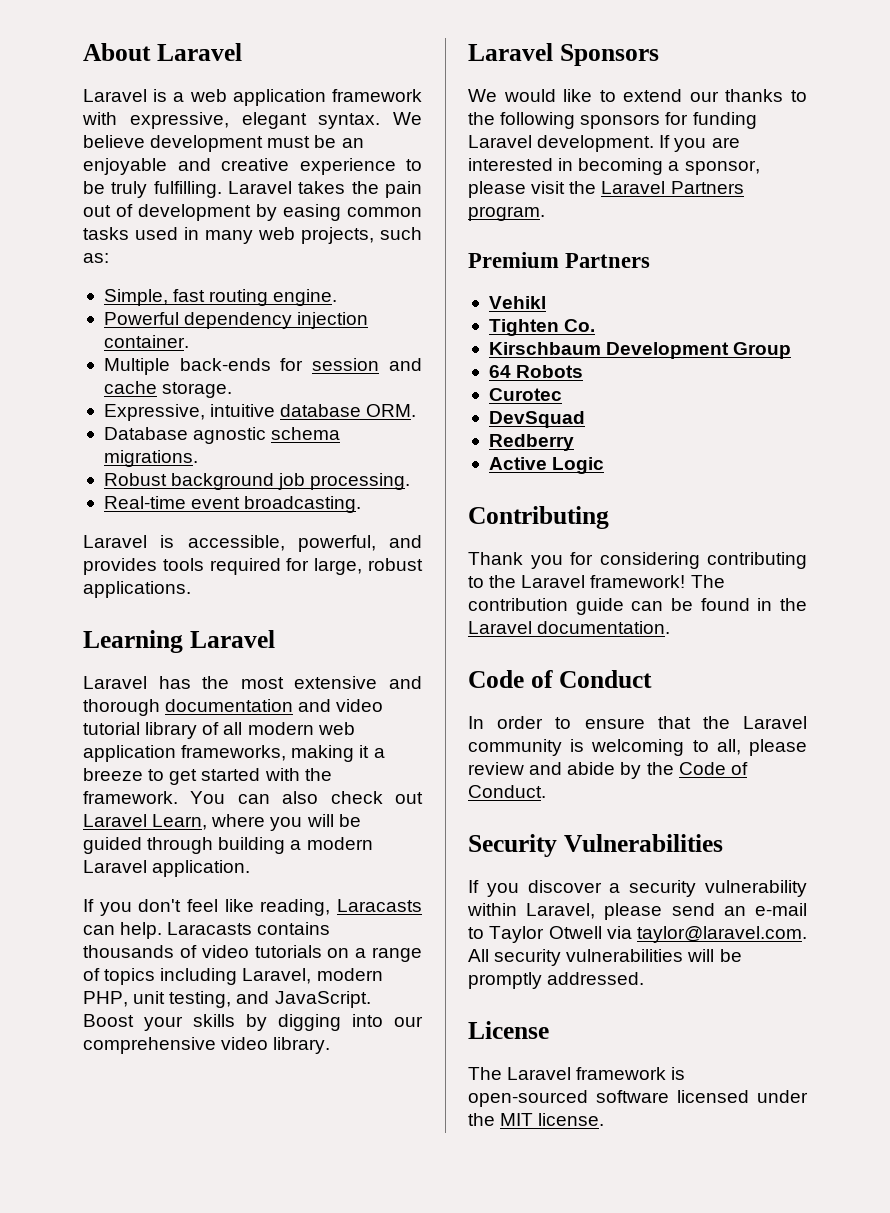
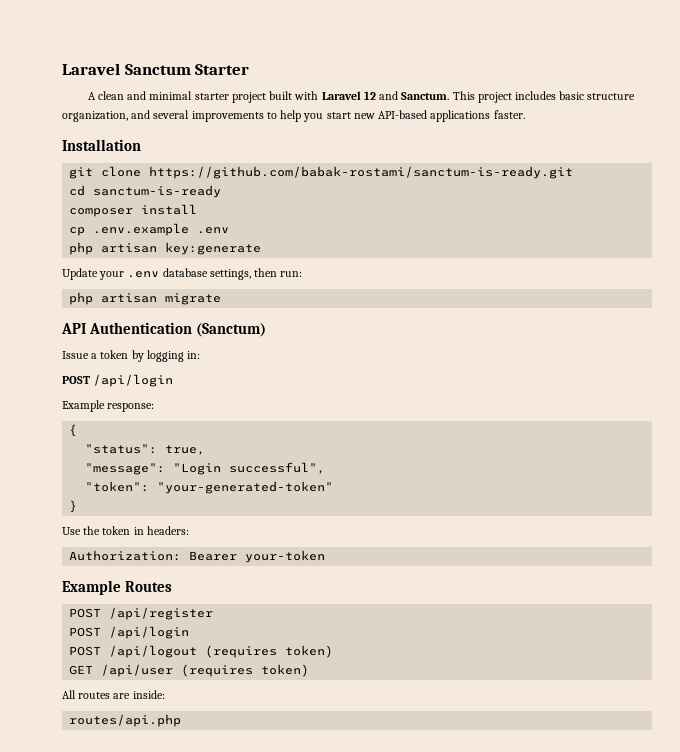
[83,43,242,61] [83,89,423,106] [82,112,422,129] [83,135,364,152] [83,158,422,175] [83,181,422,198] [83,204,422,221] [83,227,422,244] [83,253,109,263] [103,289,338,306] [103,312,369,329] [103,335,189,348] [103,358,423,375] [103,381,233,398] [103,404,417,421] [103,427,341,444] [103,450,198,467] [103,473,411,490] [103,496,362,513] [83,535,422,552] [83,558,424,575] [83,581,191,598] [83,630,275,653] [83,676,422,689] [83,699,384,716] [83,722,355,739] [83,745,385,762] [83,768,332,785] [83,791,423,804] [83,814,361,831] [83,837,373,854] [83,860,251,877] [83,899,423,916] [83,922,331,939] [83,945,422,962] [83,968,383,985] [83,991,371,1008] [83,1014,423,1031] [83,1037,331,1054] [468,43,659,66] [468,89,807,102] [468,112,757,129] [468,135,740,152] [468,158,760,175] [468,181,744,198] [468,206,545,221] [468,252,651,268] [488,296,546,309] [488,319,596,336] [488,342,792,359] [488,365,584,378] [488,388,562,401] [488,411,585,428] [488,434,574,451] [488,457,605,474] [468,506,609,529] [468,552,807,569] [468,575,725,588] [468,598,807,615] [468,621,671,634] [468,670,652,688] [468,716,807,729] [468,739,807,756] [468,762,748,779] [468,785,546,798] [468,834,723,857] [468,880,807,897] [467,903,807,920] [468,926,807,943] [468,949,742,966] [468,972,645,989] [468,1021,549,1039] [468,1067,686,1080] [468,1090,808,1107] [468,1113,605,1126] About Laravel // Laravel is a web application framework with expressive, elegant syntax. We believe development must be an enjoyable and creative experience to be truly fulfilling. Laravel takes the pain out of development by easing common tasks used in many web projects, such as: // Simple, fast routing engine. // Powerful dependency injection container. // Multiple back-ends for session and cache storage. // Expressive, intuitive database ORM. // Database agnostic schema migrations. // Robust background job processing. // Real-time event broadcasting. // Laravel is accessible, powerful, and provides tools required for large, robust applications. // Learning Laravel // Laravel has the most extensive and thorough documentation and video tutorial library of all modern web application frameworks, making it a breeze to get started with the framework. You can also check out Laravel Learn, where you will be guided through building a modern Laravel application. // If you don't feel like reading, Laracasts can help. Laracasts contains thousands of video tutorials on a range of topics including Laravel, modern PHP, unit testing, and JavaScript. Boost your skills by digging into our comprehensive video library. // Laravel Sponsors // We would like to extend our thanks to the following sponsors for funding Laravel development. If you are interested in becoming a sponsor, please visit the Laravel Partners program. // Premium Partners // Vehikl // Tighten Co. // Kirschbaum Development Group // 64 Robots // Curotec // DevSquad // Redberry // Active Logic // Contributing // Thank you for considering contributing to the Laravel framework! The contribution guide can be found in the Laravel documentation. // Code of Conduct // In order to ensure that the Laravel community is welcoming to all, please review and abide by the Code of Conduct. // Security Vulnerabilities // If you discover a security vulnerability within Laravel, please send an e-mail to Taylor Otwell via taylor@laravel.com. All security vulnerabilities will be promptly addressed. // License // The Laravel framework is open-sourced software licensed under the MIT license. -> [62,63,250,75] [87,91,636,103] [62,110,525,122] [62,139,141,151] [69,166,574,179] [69,185,222,198] [69,204,198,217] [69,223,230,236] [69,242,262,255] [62,268,303,280] [69,292,222,305] [61,322,267,337] [62,350,201,362] [62,374,174,387] [62,400,155,412] [69,424,78,437] [85,444,206,455] [85,462,326,475] [85,481,334,494] [69,500,78,513] [62,526,189,535] [69,550,326,563] [62,580,173,595] [69,607,214,620] [69,626,190,639] [69,645,334,658] [69,664,310,677] [62,690,165,699] [69,714,182,727] Laravel Sanctum Starter // A clean and minimal starter project built with Laravel 12 and Sanctum. This project includes basic structure organization, and several improvements to help you start new API-based applications faster. // Installation // git clone https://github.com/babak-rostami/sanctum-is-ready.git // cd sanctum-is-ready // composer install // cp .env.example .env // php artisan key:generate // Update your .env database settings, then run: // php artisan migrate // API Authentication (Sanctum) // Issue a token by logging in: // POST /api/login // Example response: // { // "status": true, // "message": "Login successful", // "token": "your-generated-token" // } // Use the token in headers: // Authorization: Bearer your-token // Example Routes // POST /api/register // POST /api/login // POST /api/logout (requires token) // GET /api/user (requires token) // All routes are inside: // routes/api.php

